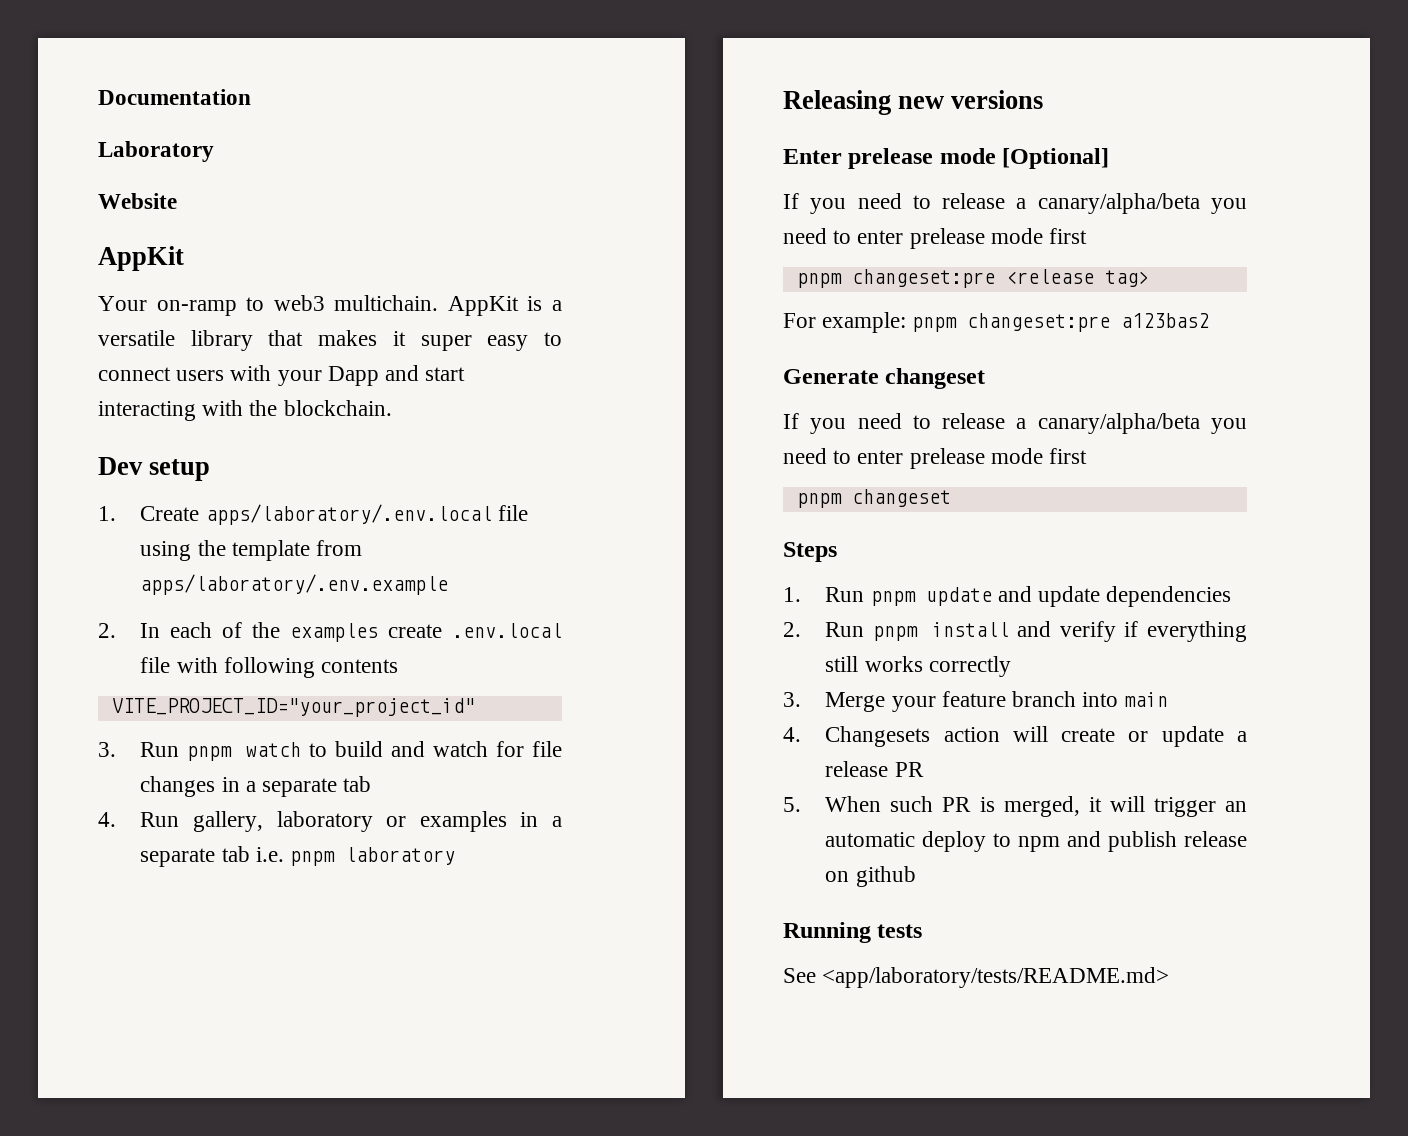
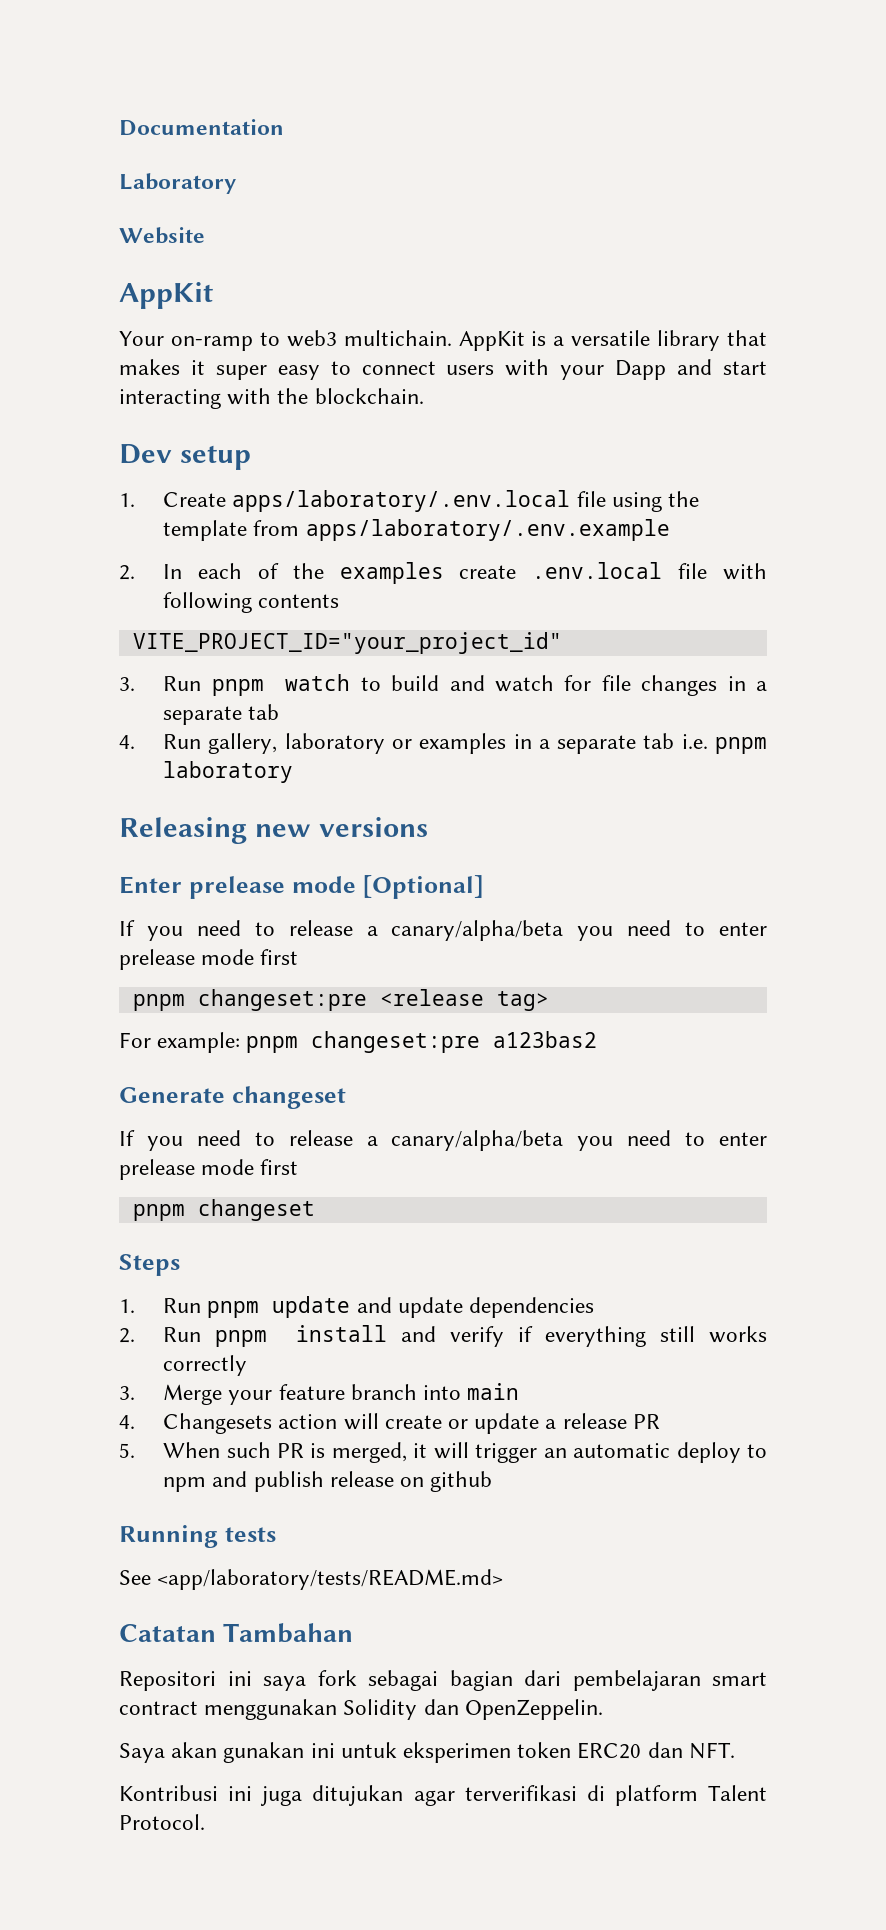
(1170, 977) none -> [119,1623,354,1643] [119,1670,767,1691] [119,1699,603,1720] [119,1742,735,1763] [119,1785,767,1806] [119,1814,205,1830] // Catatan Tambahan // Repositori ini saya fork sebagai bagian dari pembelajaran smart contract menggunakan Solidity dan OpenZeppelin. // Saya akan gunakan ini untuk eksperimen token ERC20 dan NFT. // Kontribusi ini juga ditujukan agar terverifikasi di platform Talent Protocol.

